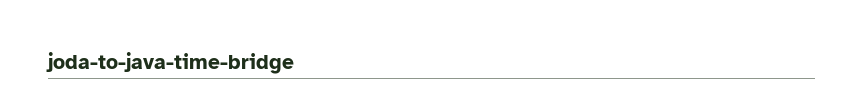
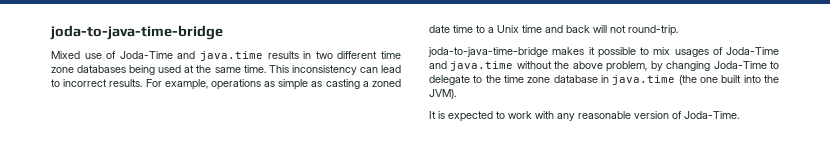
[46,52,294,74] joda-to-java-time-bridge -> [50,25,223,40] [51,51,401,61] [51,65,401,75] [51,79,402,90] [429,25,678,36] [428,47,779,58] [429,61,779,72] [429,75,779,85] [429,89,456,99] [429,111,739,122] joda-to-java-time-bridge // Mixed use of Joda-Time and java.time results in two different time zone databases being used at the same time. This inconsistency can lead to incorrect results. For example, operations as simple as casting a zoned date time to a Unix time and back will not round-trip. // joda-to-java-time-bridge makes it possible to mix usages of Joda-Time and java.time without the above problem, by changing Joda-Time to delegate to the time zone database in java.time (the one built into the JVM). // It is expected to work with any reasonable version of Joda-Time.

